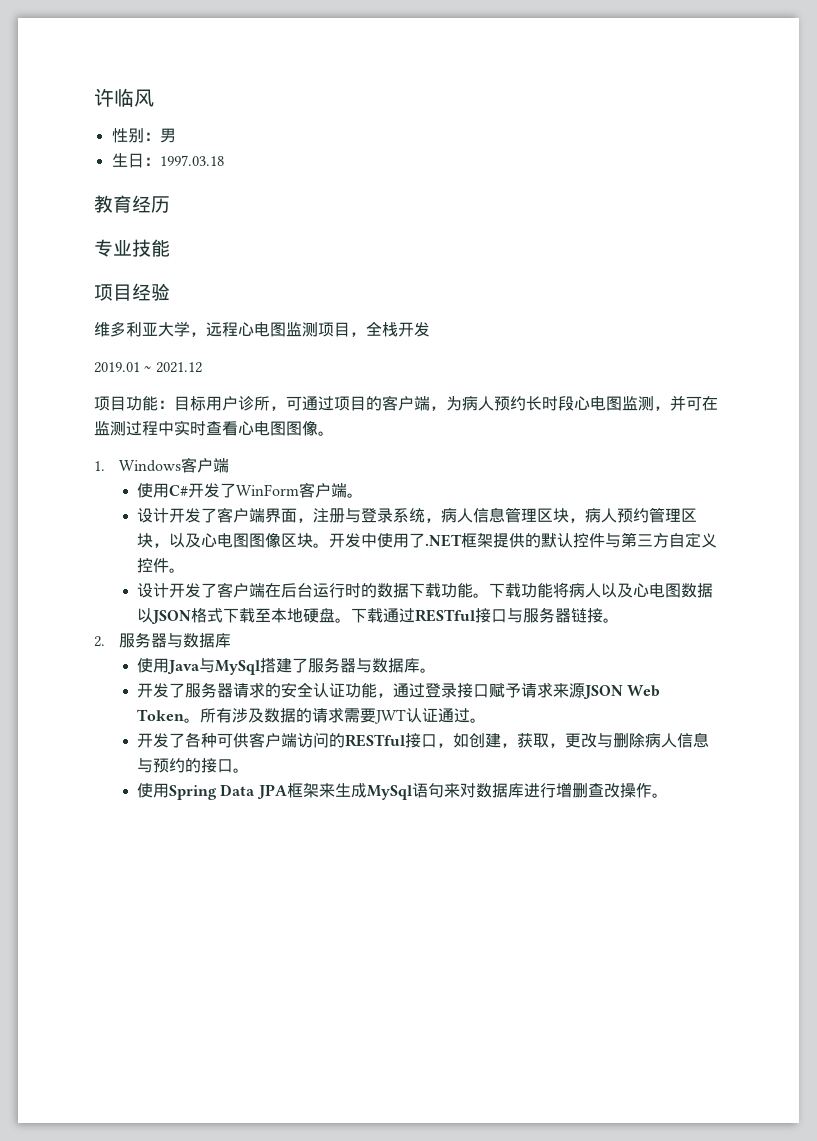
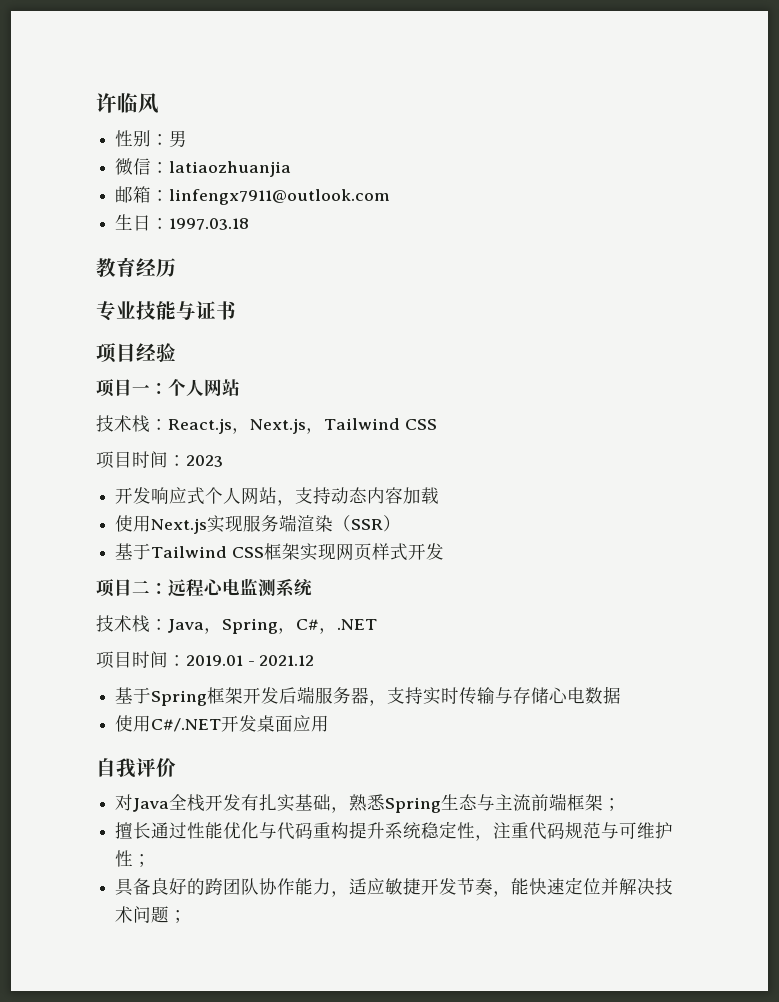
(176, 135) none -> [115,158,292,177] [115,186,391,205] // 微信：latiaozhuanjia // 邮箱：linfengx7911@outlook.com
(170, 248) none -> [176,301,236,320] 与证书
[94,321,430,337] [94,362,202,373] [94,395,718,411] [94,420,334,436] [94,457,230,473] [136,482,363,498] [136,507,697,523] [136,532,717,548] [136,558,185,573] [136,582,713,598] [136,607,619,624] [94,632,232,648] [136,657,436,675] [136,682,661,699] [136,707,486,724] [136,732,709,748] [136,758,249,773] [136,782,668,800] 维多利亚大学，远程心电图监测项目，全栈开发 // 2019.01 ~ 2021.12 // 项目功能：目标用户诊所，可通过项目的客户端，为病人预约长时段心电图监测，并可在监测过程中实时查看心电图图像。 // 1. Windows客户端 // 使用C#开发了WinForm客户端。 // 设计开发了客户端界面，注册与登录系统，病人信息管理区块，病人预约管理区块，以及心电图图像区块。开发中使用了.NET框架提供的默认控件与第三方自定义控件。 // 设计开发了客户端在后台运行时的数据下载功能。下载功能将病人以及心电图数据以JSON格式下载至本地硬盘。下载通过RESTful接口与服务器链接。 // 2.服务器与数据库 // 使用Java与MySql搭建了服务器与数据库。 // 开发了服务器请求的安全认证功能，通过登录接口赋予请求来源JSON Web Token。所有涉及数据的请求需要JWT认证通过。 // 开发了各种可供客户端访问的RESTful接口，如创建，获取，更改与删除病人信息与预约的接口。 // 使用Spring Data JPA框架来生成MySql语句来对数据库进行增删查改操作。 -> [96,379,240,397] [96,415,437,434] [96,451,223,469] [115,487,440,506] [115,514,402,534] [115,543,444,561] [96,578,313,597] [96,615,377,634] [96,651,315,669] [115,686,622,706] [115,715,330,732] [96,758,176,778] [115,793,622,813] [115,821,674,841] [115,850,152,867] [115,877,674,897] [115,906,188,923] 项目一：个人网站 // 技术栈：React.js，Next.js，Tailwind CSS // 项目时间：2023 // 开发响应式个人网站，支持动态内容加载 // 使用Next.js实现服务端渲染（SSR） // 基于Tailwind CSS框架实现网页样式开发 // 项目二：远程心电监测系统 // 技术栈：Java，Spring，C#，.NET // 项目时间：2019.01 - 2021.12 // 基于Spring框架开发后端服务器，支持实时传输与存储心电数据 // 使用C#/.NET开发桌面应用 // 自我评价 // 对Java全栈开发有扎实基础，熟悉Spring生态与主流前端框架； // 擅长通过性能优化与代码重构提升系统稳定性，注重代码规范与可维护性； // 具备良好的跨团队协作能力，适应敏捷开发节奏，能快速定位并解决技术问题；

